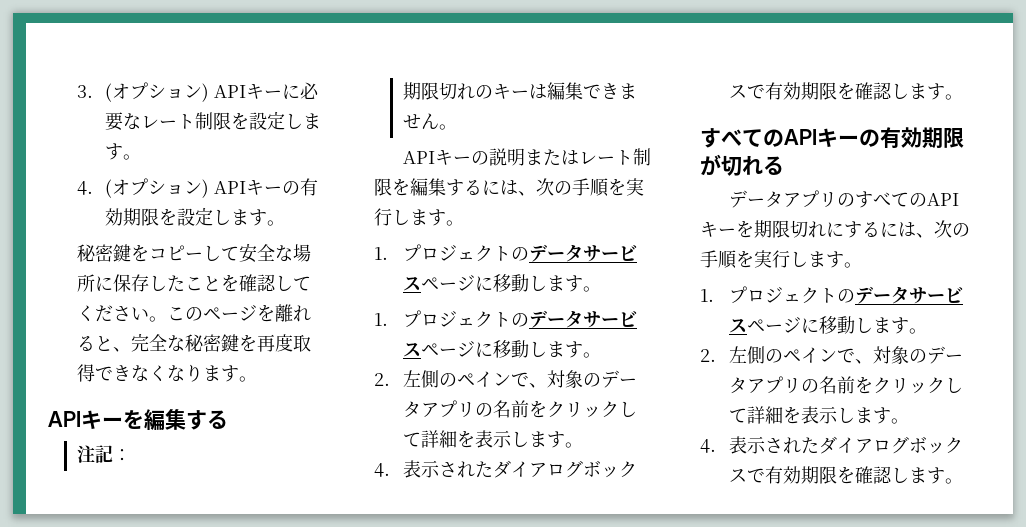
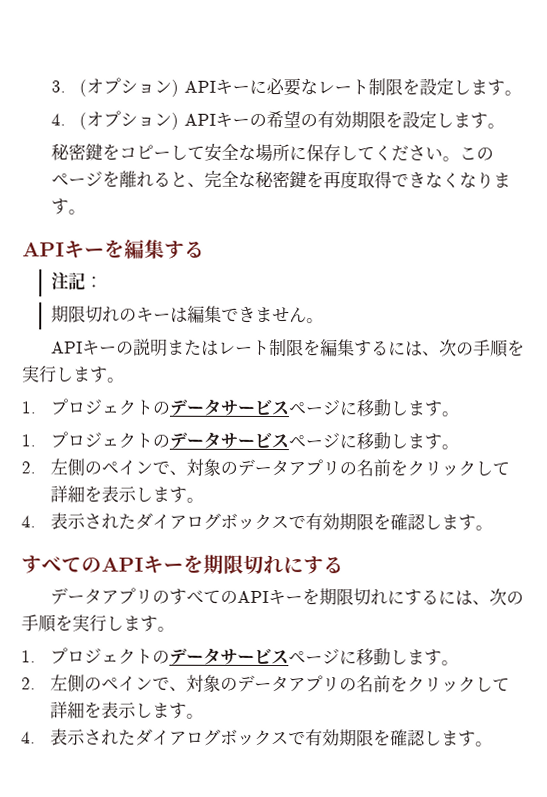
(301, 188) none -> [266,110,319,129] 希望の
[166,274,293,292] たことを確認し -> (358, 153) none
[859,127,964,149] [700,154,763,176] の有効期限が切れ -> [183,554,324,575] を期限切れにす

